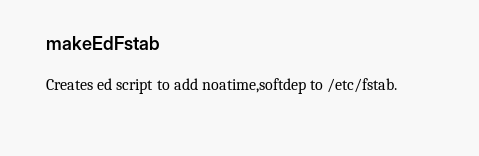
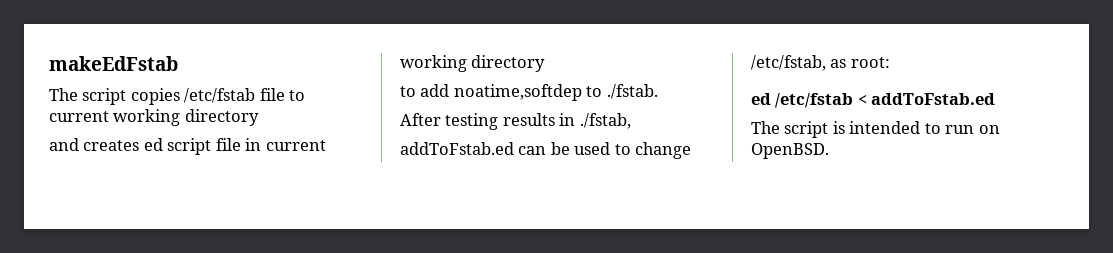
[46,78,398,94] Creates ed script to add noatime,softdep to /etc/fstab. -> [49,88,306,105] [49,109,259,126] [49,138,326,155] [400,55,546,72] [400,84,658,101] [400,113,631,130] [400,142,692,159] [751,55,890,71] [751,93,996,108] [751,121,1000,138] [751,143,829,159] The script copies /etc/fstab file to current working directory // and creates ed script file in current working directory // to add noatime,softdep to ./fstab. // After testing results in ./fstab, // addToFstab.ed can be used to change /etc/fstab, as root: // ed /etc/fstab < addToFstab.ed // The script is intended to run on OpenBSD.

